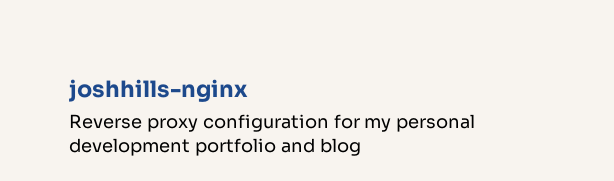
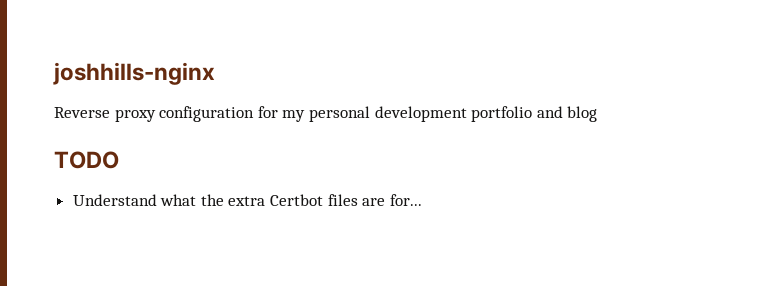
(361, 147) none -> [54,151,119,169] [72,194,422,206] // TODO // Understand what the extra Certbot files are for...

